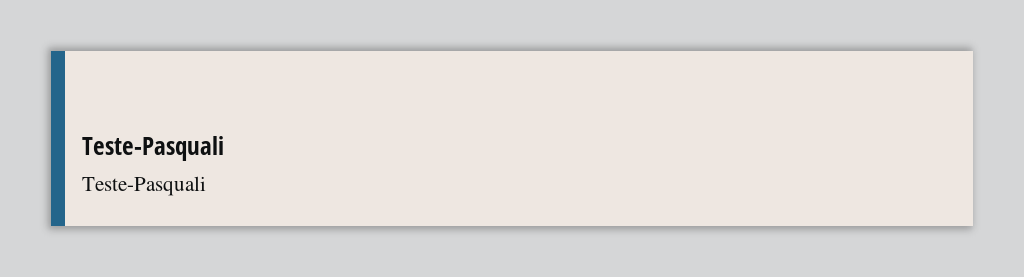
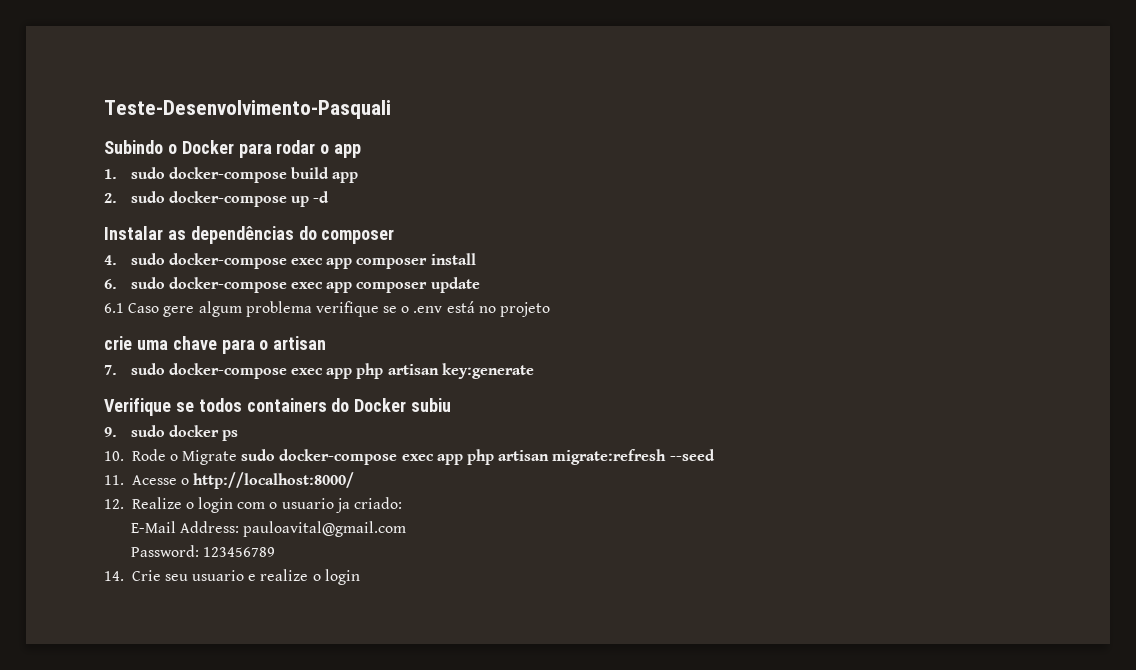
[82,136,224,161] [82,176,206,196] Teste-Pasquali // Teste-Pasquali -> [104,100,391,119] [104,140,362,158] [104,167,359,183] [104,191,330,207] [104,226,395,244] [104,253,476,269] [104,277,480,293] [104,301,551,317] [104,336,327,354] [104,363,534,379] [104,398,452,416] [104,425,239,441] [104,449,715,465] [104,472,355,489] [104,497,403,513] [130,521,407,537] [130,545,275,557] [104,569,360,585] Teste-Desenvolvimento-Pasquali // Subindo o Docker para rodar o app // 1. sudo docker-compose build app // 2. sudo docker-compose up -d // Instalar as dependências do composer // 4. sudo docker-compose exec app composer install // 6. sudo docker-compose exec app composer update // 6.1 Caso gere algum problema verifique se o .env está no projeto // crie uma chave para o artisan // 7. sudo docker-compose exec app php artisan key:generate // Verifique se todos containers do Docker subiu // 9. sudo docker ps // 10. Rode o Migrate sudo docker-compose exec app php artisan migrate:refresh --seed // 11. Acesse o http://localhost:8000/ // 12. Realize o login com o usuario ja criado: // E-Mail Address: pauloavital@gmail.com // Password: 123456789 // 14. Crie seu usuario e realize o login

